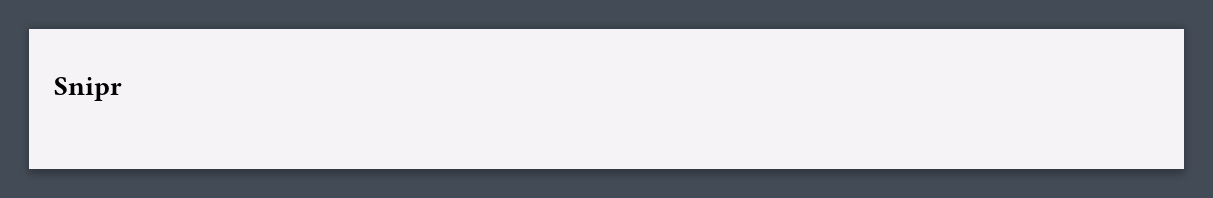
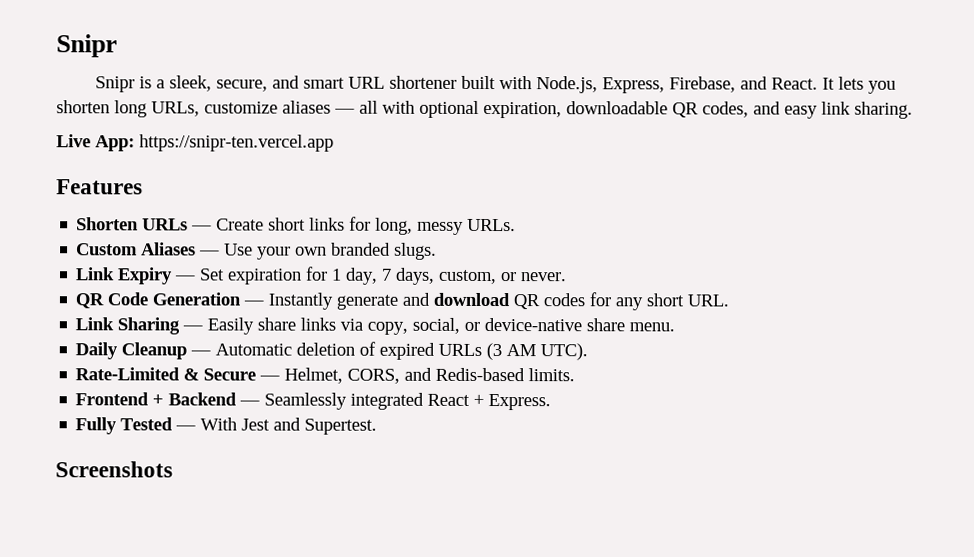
[54,77,122,101] Snipr -> [56,34,118,58] [95,75,897,94] [56,100,913,119] [56,134,334,152] [56,179,143,195] [76,216,517,235] [76,242,438,260] [75,266,568,285] [75,292,730,311] [75,317,676,335] [75,341,589,361] [75,367,576,384] [75,392,552,411] [75,417,378,435] [55,461,173,478] Snipr // Snipr is a sleek, secure, and smart URL shortener built with Node.js, Express, Firebase, and React. It lets you shorten long URLs, customize aliases — all with optional expiration, downloadable QR codes, and easy link sharing. // Live App: https://snipr-ten.vercel.app // Features // Shorten URLs — Create short links for long, messy URLs. // Custom Aliases — Use your own branded slugs. // Link Expiry — Set expiration for 1 day, 7 days, custom, or never. // QR Code Generation — Instantly generate and download QR codes for any short URL. // Link Sharing — Easily share links via copy, social, or device-native share menu. // Daily Cleanup — Automatic deletion of expired URLs (3 AM UTC). // Rate-Limited & Secure — Helmet, CORS, and Redis-based limits. // Frontend + Backend — Seamlessly integrated React + Express. // Fully Tested — With Jest and Supertest. // Screenshots

